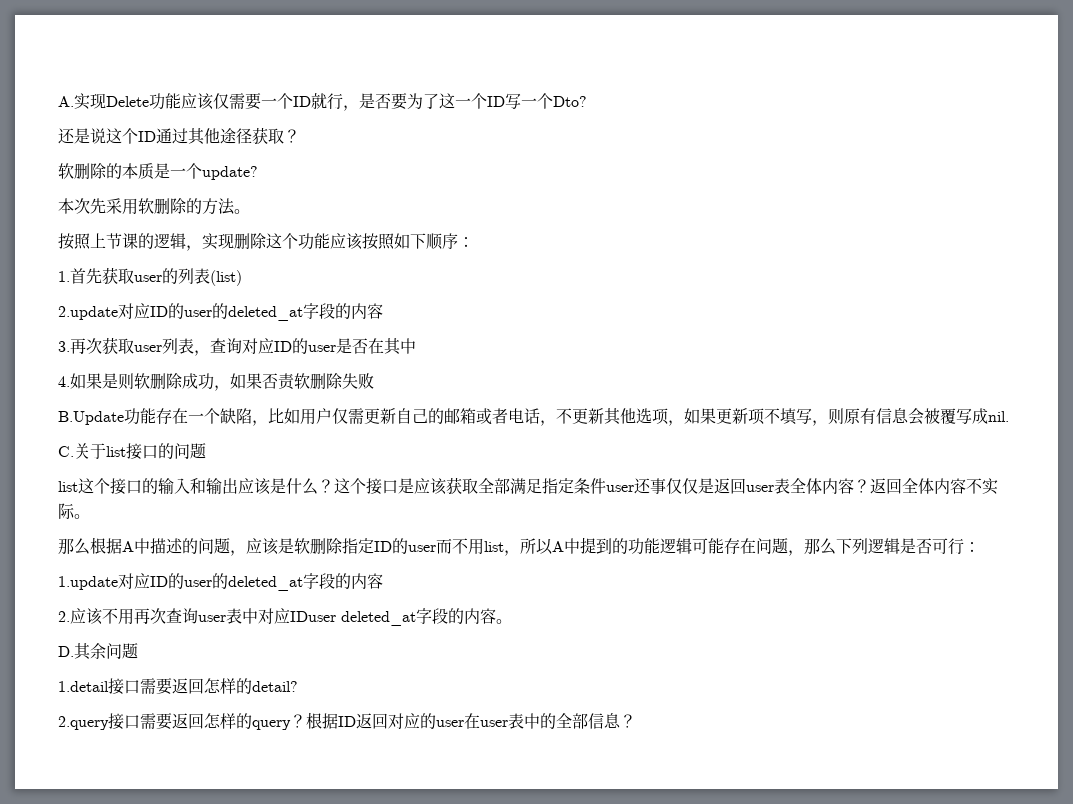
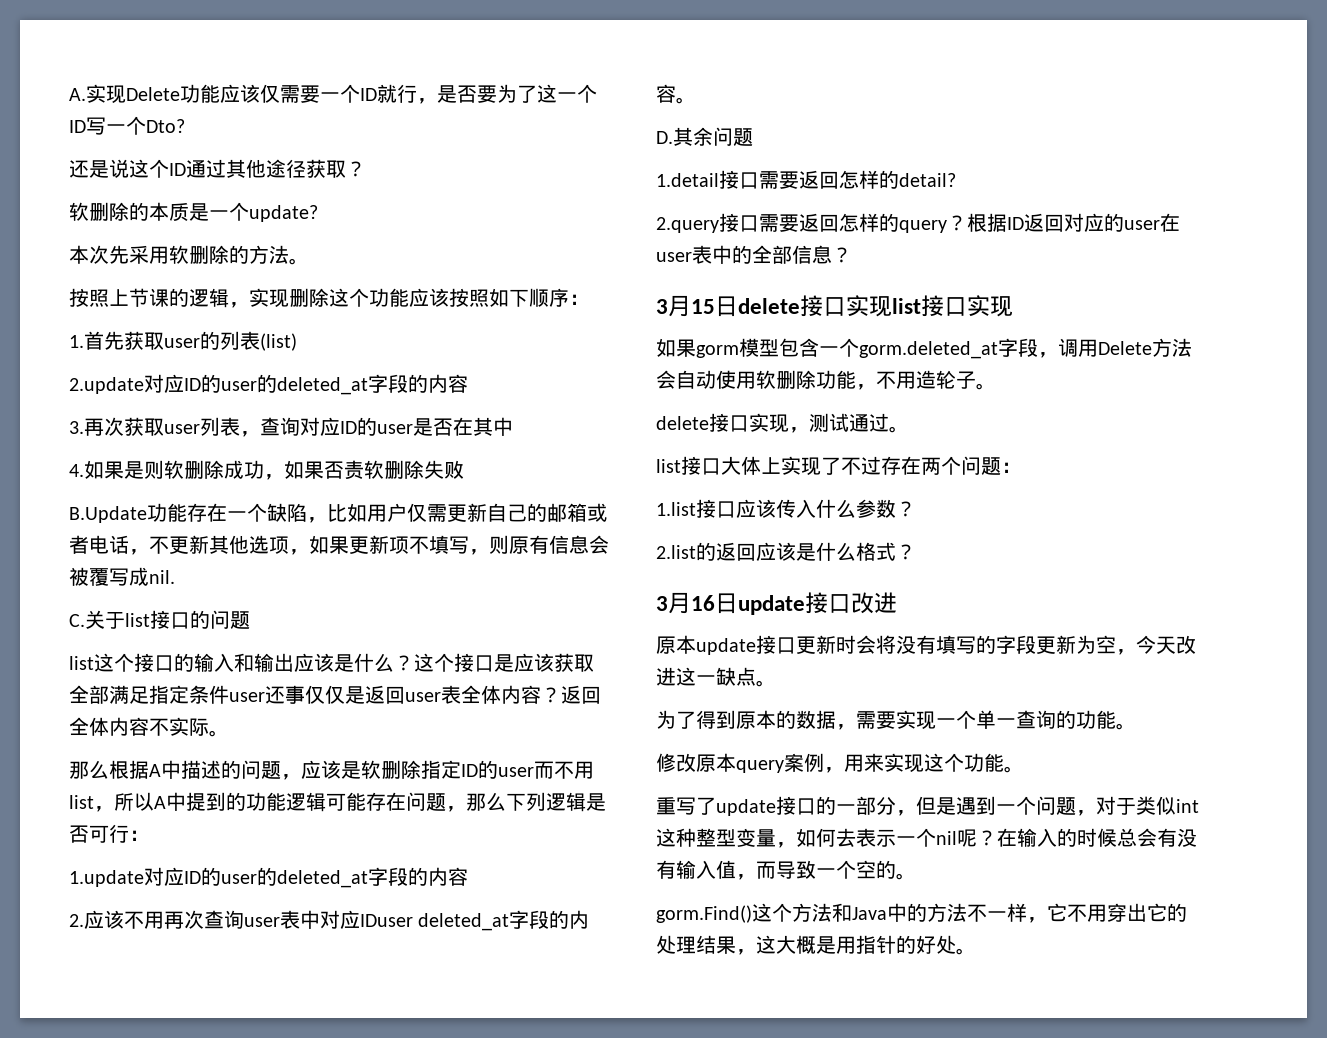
(636, 721) none -> [656,295,1013,317] [656,338,1192,359] [656,370,996,390] [656,413,909,433] [656,456,1021,476] [656,499,916,518] [656,542,916,561] [656,592,897,615] [656,635,1196,655] [656,667,776,687] [656,710,1136,730] [656,753,1024,773] [656,796,1199,816] [656,828,1197,848] [656,860,916,880] [656,903,1187,923] [656,935,976,955] // 3月15日delete接口实现list接口实现 // 如果gorm模型包含一个gorm.deleted_at字段，调用Delete方法会自动使用软删除功能，不用造轮子。 // delete接口实现，测试通过。 // list接口大体上实现了不过存在两个问题： // 1.list接口应该传入什么参数？ // 2.list的返回应该是什么格式？ // 3月16日update接口改进 // 原本update接口更新时会将没有填写的字段更新为空，今天改进这一缺点。 // 为了得到原本的数据，需要实现一个单一查询的功能。 // 修改原本query案例，用来实现这个功能。 // 重写了update接口的一部分，但是遇到一个问题，对于类似int这种整型变量，如何去表示一个nil呢？在输入的时候总会有没有输入值，而导致一个空的。 // gorm.Find()这个方法和Java中的方法不一样，它不用穿出它的处理结果，这大概是用指针的好处。

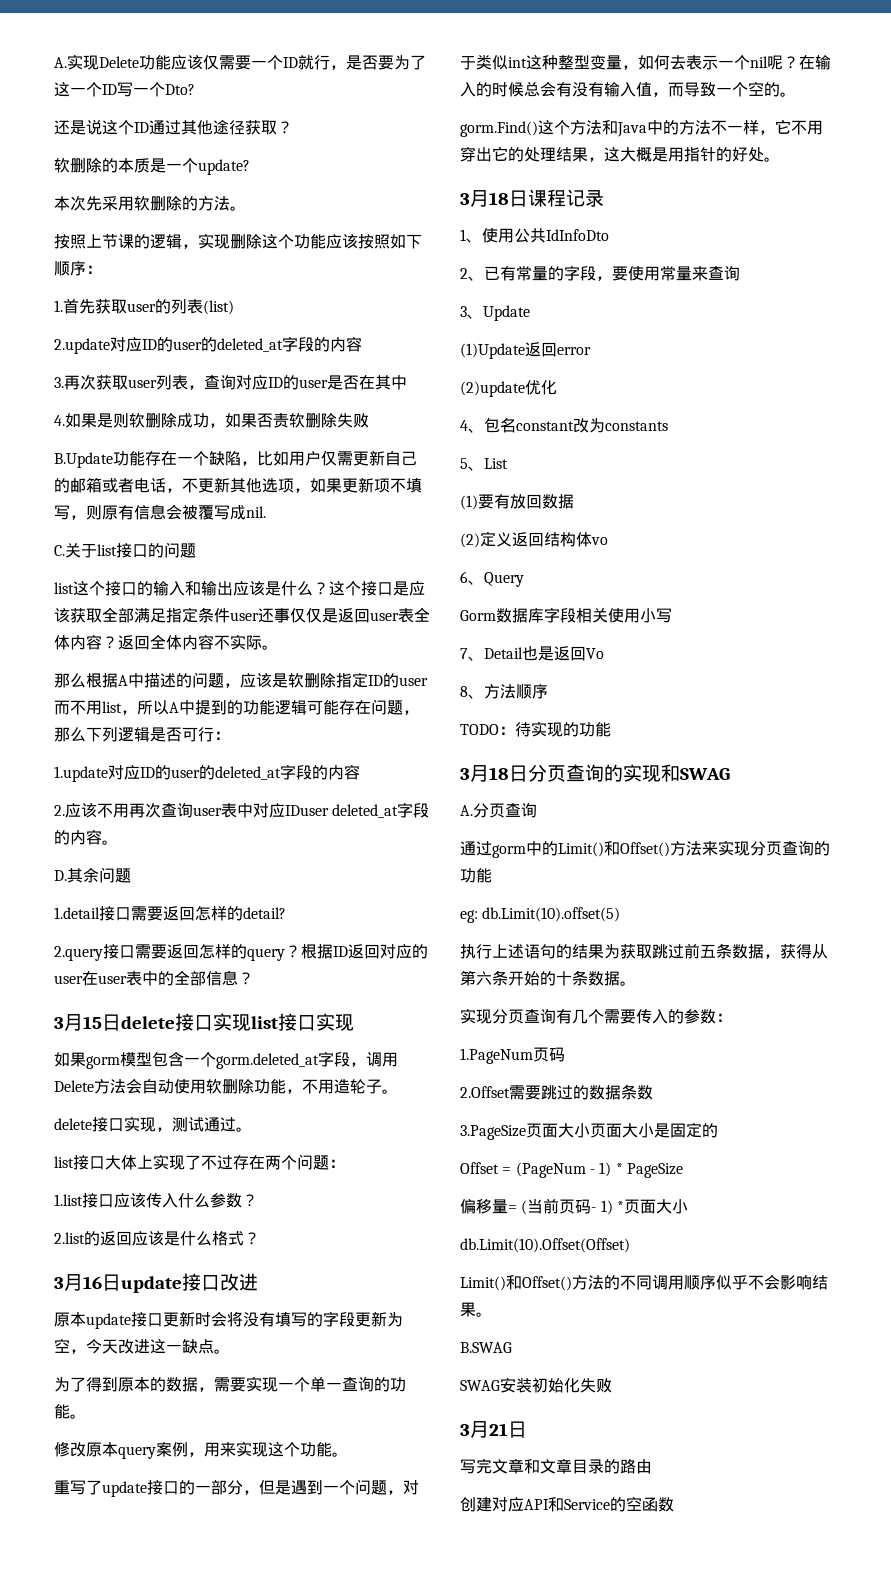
(976, 951) none -> [460,189,604,207] [460,228,609,243] [460,265,740,281] [460,305,530,321] [460,342,591,359] [460,380,557,397] [460,417,668,433] [460,458,508,471] [460,494,574,510] [460,531,608,548] [460,571,524,587] [460,607,672,623] [460,646,604,661] [460,684,548,699] [460,721,611,737] [460,764,730,782] [460,802,537,818] [460,840,830,858] [460,868,492,883] [460,907,621,923] [460,943,828,959] [460,970,636,986] [460,1008,732,1024] [460,1047,565,1064] [460,1084,653,1100] [460,1122,718,1140] [460,1162,683,1178] [460,1198,688,1215] [460,1238,630,1253] [460,1274,828,1291] [460,1302,492,1317] [460,1342,512,1353] [460,1377,612,1393] [460,1421,527,1438] [460,1458,652,1474] [460,1496,674,1512] // 3月18日课程记录 // 1、使用公共IdInfoDto // 2、已有常量的字段，要使用常量来查询 // 3、Update // (1)Update返回error // (2)update优化 // 4、包名constant改为constants // 5、List // (1)要有放回数据 // (2)定义返回结构体vo // 6、Query // Gorm数据库字段相关使用小写 // 7、Detail也是返回Vo // 8、方法顺序 // TODO：待实现的功能 // 3月18日分页查询的实现和SWAG // A.分页查询 // 通过gorm中的Limit()和Offset()方法来实现分页查询的功能 // eg: db.Limit(10).offset(5) // 执行上述语句的结果为获取跳过前五条数据，获得从第六条开始的十条数据。 // 实现分页查询有几个需要传入的参数： // 1.PageNum页码 // 2.Offset需要跳过的数据条数 // 3.PageSize页面大小页面大小是固定的 // Offset = (PageNum - 1) * PageSize // 偏移量= (当前页码- 1) *页面大小 // db.Limit(10).Offset(Offset) // Limit()和Offset()方法的不同调用顺序似乎不会影响结果。 // B.SWAG // SWAG安装初始化失败 // 3月21日 // 写完文章和文章目录的路由 // 创建对应API和Service的空函数

